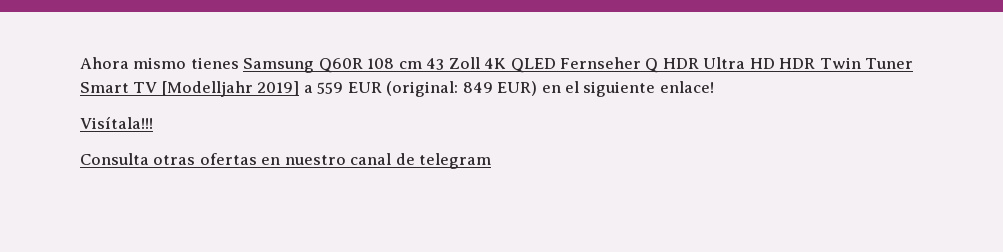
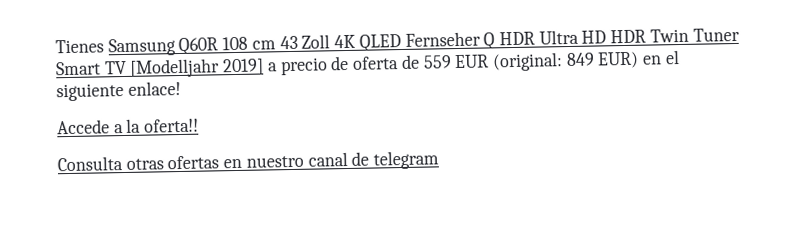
[80,57,239,69] Ahora mismo tienes -> [55,39,104,54] Tienes
(313, 89) none -> [279,54,420,76] precio de oferta de
[80,116,153,129] Visítala!!! -> [57,118,200,135] Accede a la oferta!!

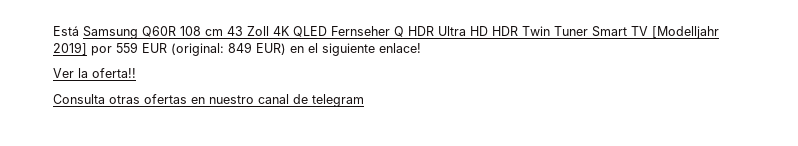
[55,39,104,54] Tienes -> [53,26,79,36] Está
[267,54,420,76] a precio de oferta de -> [91,46,112,56] por
[57,119,124,135] Accede a -> [53,68,74,78] Ver

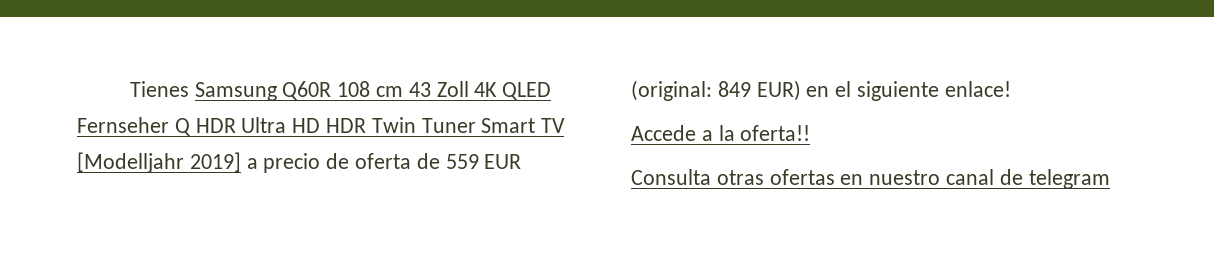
[53,26,79,36] Está -> [129,81,189,97] Tienes
[91,46,112,56] por -> [246,153,440,173] a precio de oferta de
[53,68,74,78] Ver -> [631,125,713,141] Accede a

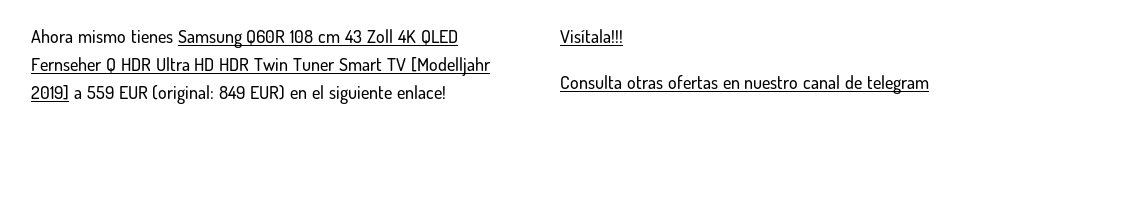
[129,81,189,97] Tienes -> [31,29,173,43] Ahora mismo tienes
[263,153,440,173] precio de oferta de -> (82, 94) none
[631,125,811,141] Accede a la oferta!! -> [560,29,623,43] Visítala!!!

